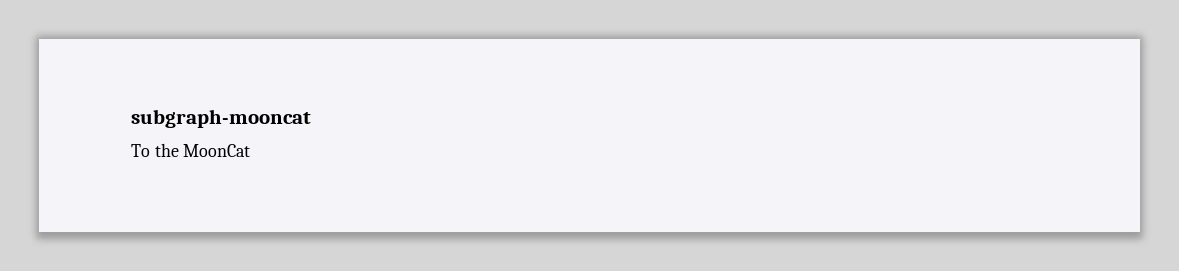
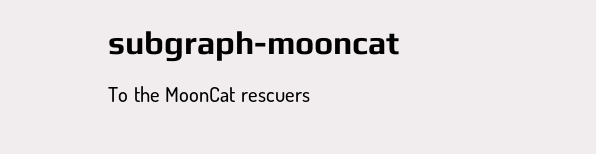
(251, 150) none -> [240,92,310,102] rescuers

